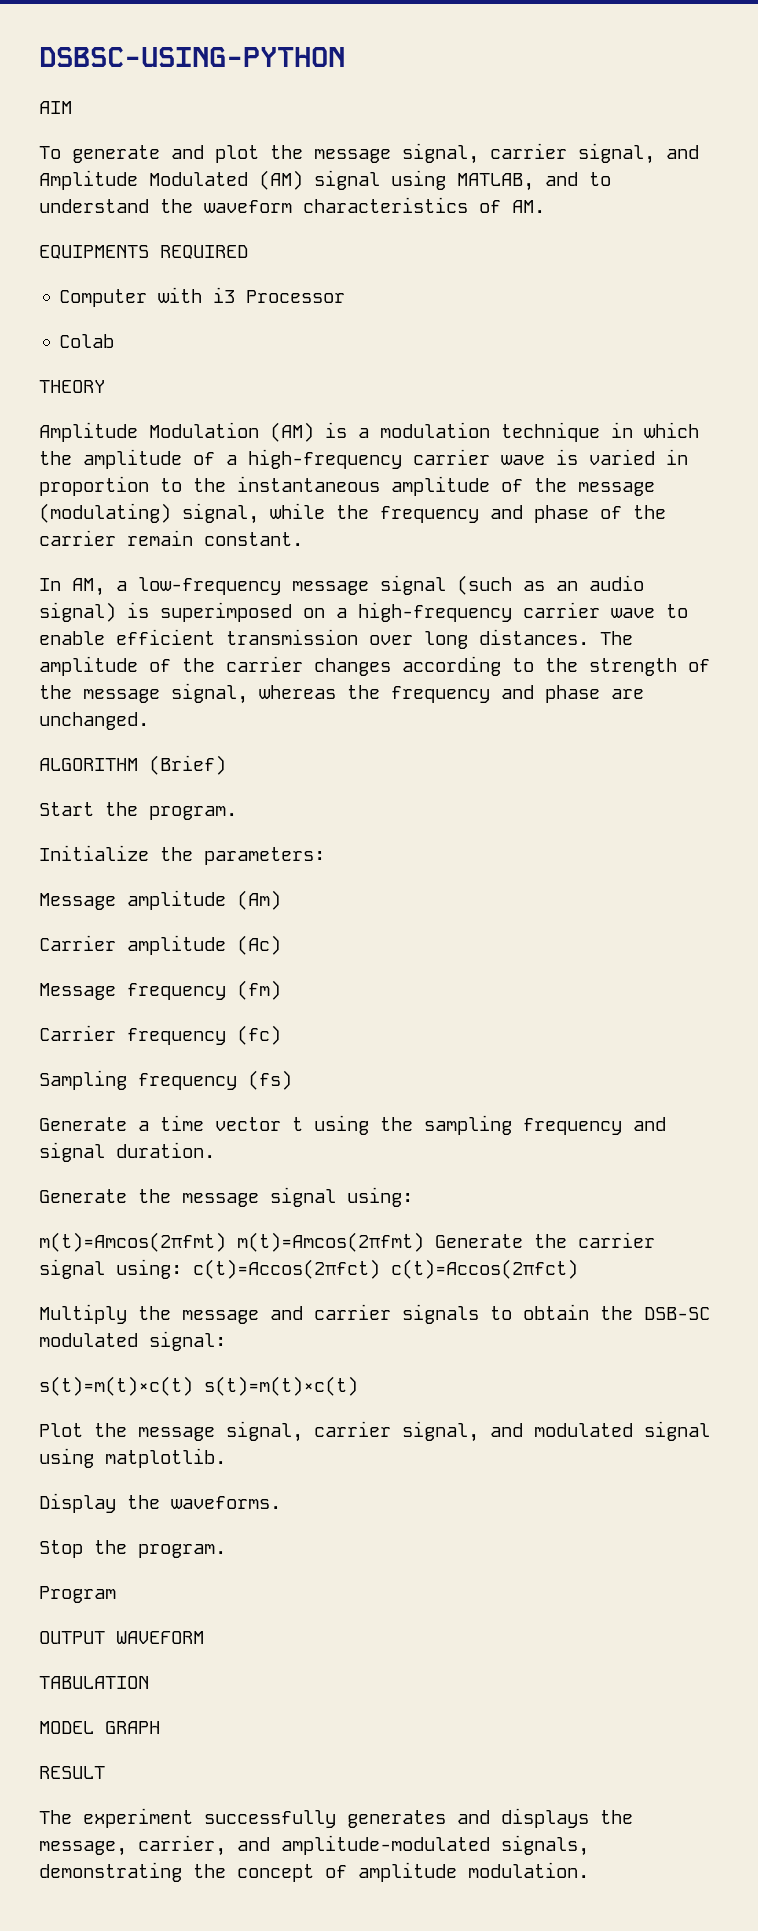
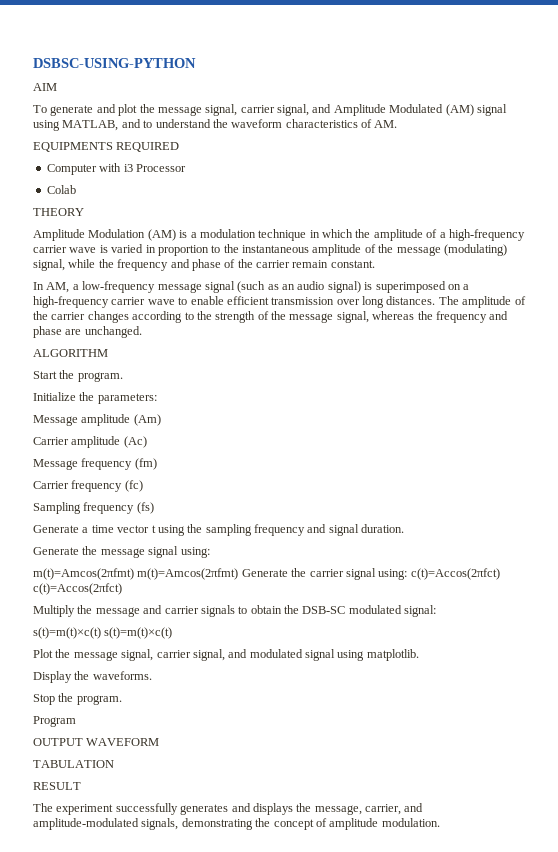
[149,755,226,775] (Brief) -> (108, 353) none
[39,1721,160,1734] // MODEL GRAPH -> (114, 764) none

